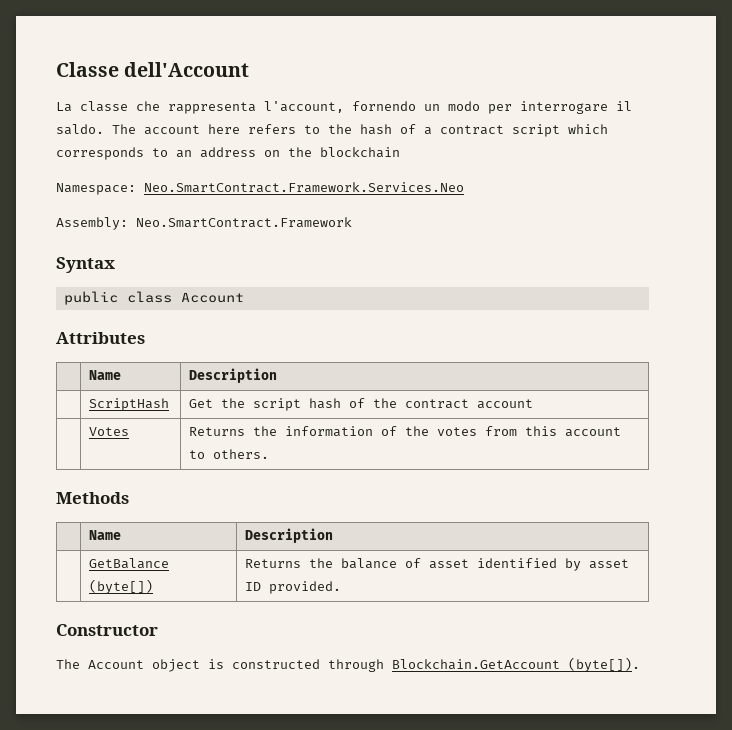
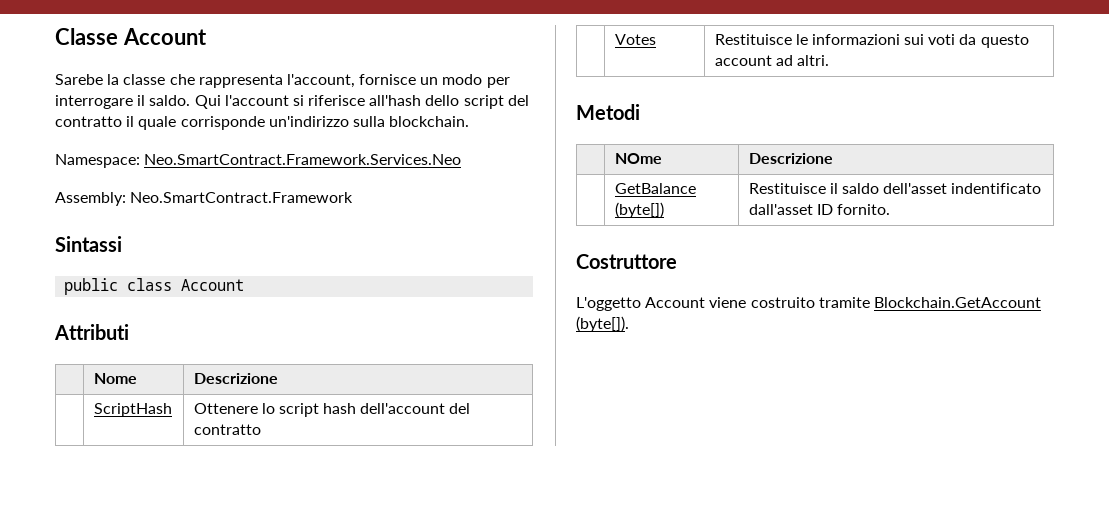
[124,62,250,77] [56,102,72,112] dell'Account // La -> [122,28,207,45] [55,74,120,85] Account // Sarebe la
[352,101,416,111] fornendo -> [359,74,417,85] fornisce
[112,124,608,137] [56,147,400,160] The account here refers to the hash of a contract script which corresponds to an address on the blockchain -> [194,95,529,109] [55,116,470,130] Qui l'account si riferisce all'hash dello script del contratto il quale corrisponde un'indirizzo sulla blockchain.
[56,257,115,273] Syntax -> [55,236,122,252] Sintassi
[56,332,145,344] [89,370,122,380] [189,368,278,383] [89,398,170,411] [189,398,534,411] [89,427,130,436] [189,426,622,437] [189,449,270,459] [56,492,129,504] [89,530,122,540] [245,528,334,543] [89,558,170,569] [89,579,154,594] [245,558,630,571] [245,581,342,594] [56,624,158,636] [56,659,384,672] Attributes // | Name | Description // | ScriptHash | Get the script hash of the contract account // | Votes | Returns the information of the votes from this account to others. // Methods // | Name | Description // | GetBalance (byte[]) | Returns the balance of asset identified by asset ID provided. // Constructor // The Account object is constructed through -> [54,324,129,340] [93,373,137,384] [193,373,278,384] [93,403,172,417] [193,403,471,417] [193,424,261,435] [614,34,656,45] [714,34,1029,48] [714,55,829,66] [576,104,640,120] [614,153,662,164] [748,153,833,164] [614,183,696,194] [614,202,664,218] [748,183,1042,194] [748,204,890,215] [576,254,677,269] [576,297,870,311] Attributi // | Nome | Descrizione // | ScriptHash | Ottenere lo script hash dell'account del contratto // | Votes | Restituisce le informazioni sui voti da questo account ad altri. // Metodi // | NOme | Descrizione // | GetBalance (byte[]) | Restituisce il saldo dell'asset indentificato dall'asset ID fornito. // Costruttore // L'oggetto Account viene costruito tramite

